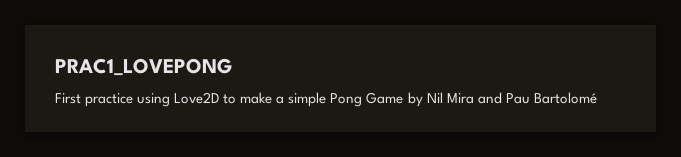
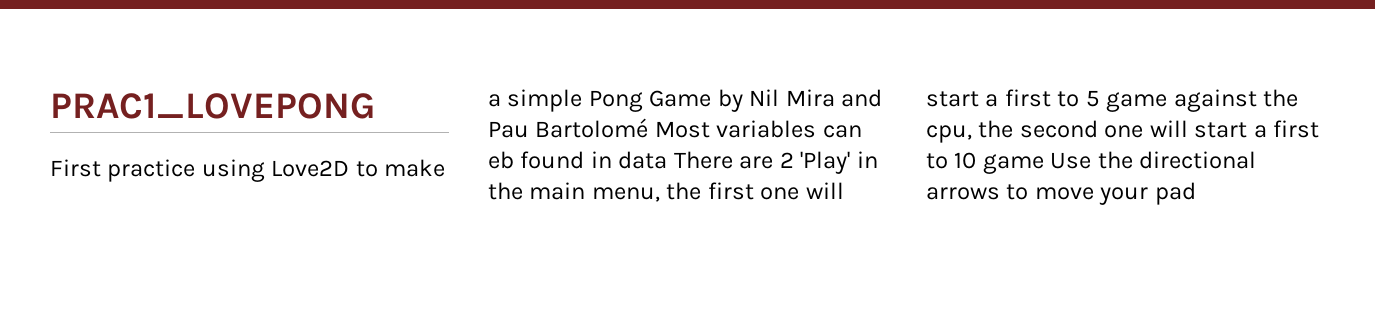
(597, 98) none -> [654,120,862,138] [488,151,878,174] [488,182,844,202] [926,89,1299,112] [926,120,1320,143] [926,151,1257,174] [926,182,1196,205] Most variables can eb found in data There are 2 'Play' in the main menu, the first one will start a first to 5 game against the cpu, the second one will start a first to 10 game Use the directional arrows to move your pad

